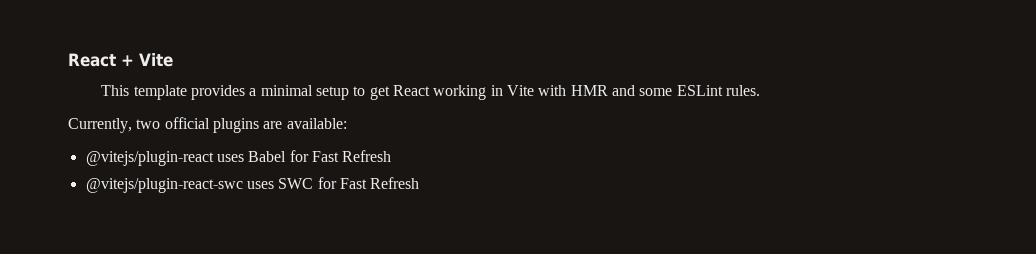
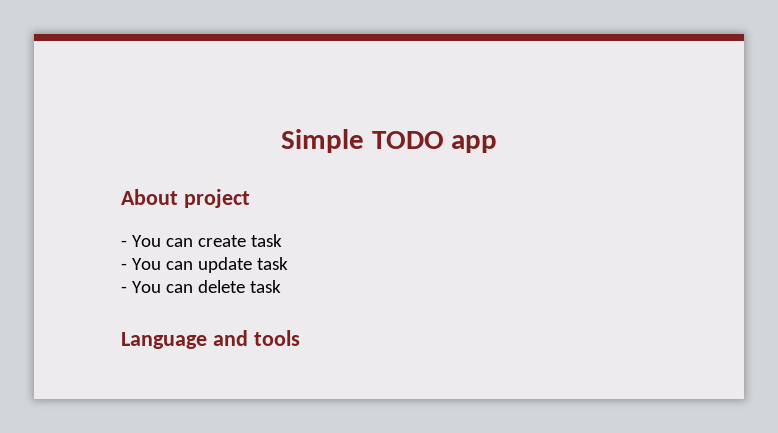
[68,53,173,67] [101,85,760,100] [68,117,347,133] [85,150,392,166] [85,177,420,193] React + Vite // This template provides a minimal setup to get React working in Vite with HMR and some ESLint rules. // Currently, two official plugins are available: // @vitejs/plugin-react uses Babel for Fast Refresh // @vitejs/plugin-react-swc uses SWC for Fast Refresh -> [280,129,498,153] [121,189,250,208] [121,234,282,247] [121,257,288,273] [121,280,281,293] [121,330,300,349] Simple TODO app // About project // - You can create task // - You can update task // - You can delete task // Language and tools

